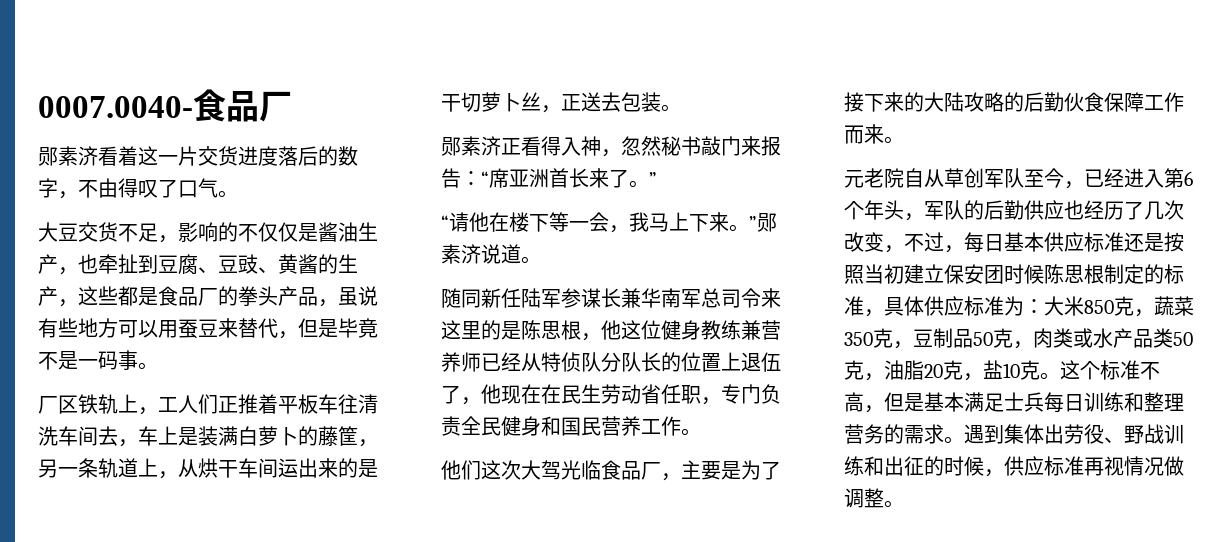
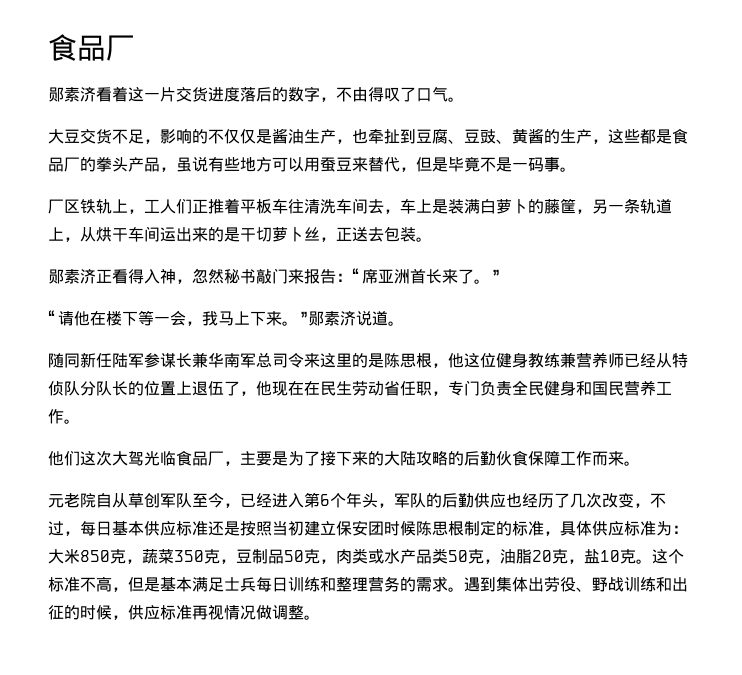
[38,96,193,118] 0007.0040- -> (48, 47) none

